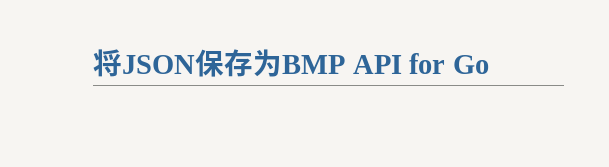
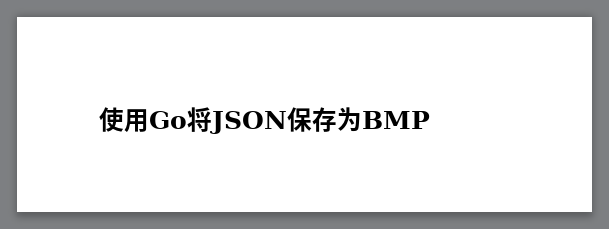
(93, 63) none -> [99,107,187,132] 使用Go
[352,53,490,74] API for Go -> (430, 120) none

